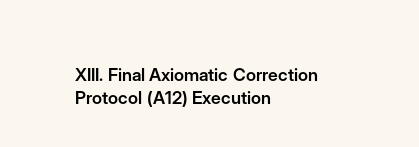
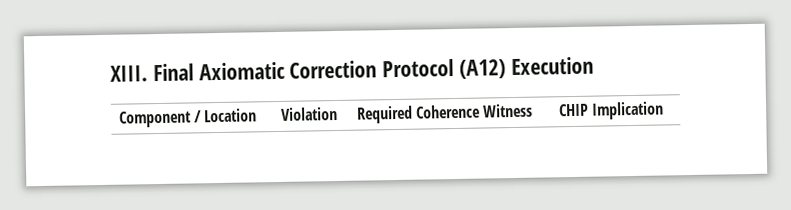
(272, 97) none -> [119,108,258,128] [281,106,339,121] [357,103,534,124] [559,101,665,120] // Component / Location | Violation | Required Coherence Witness | CHIP Implication

